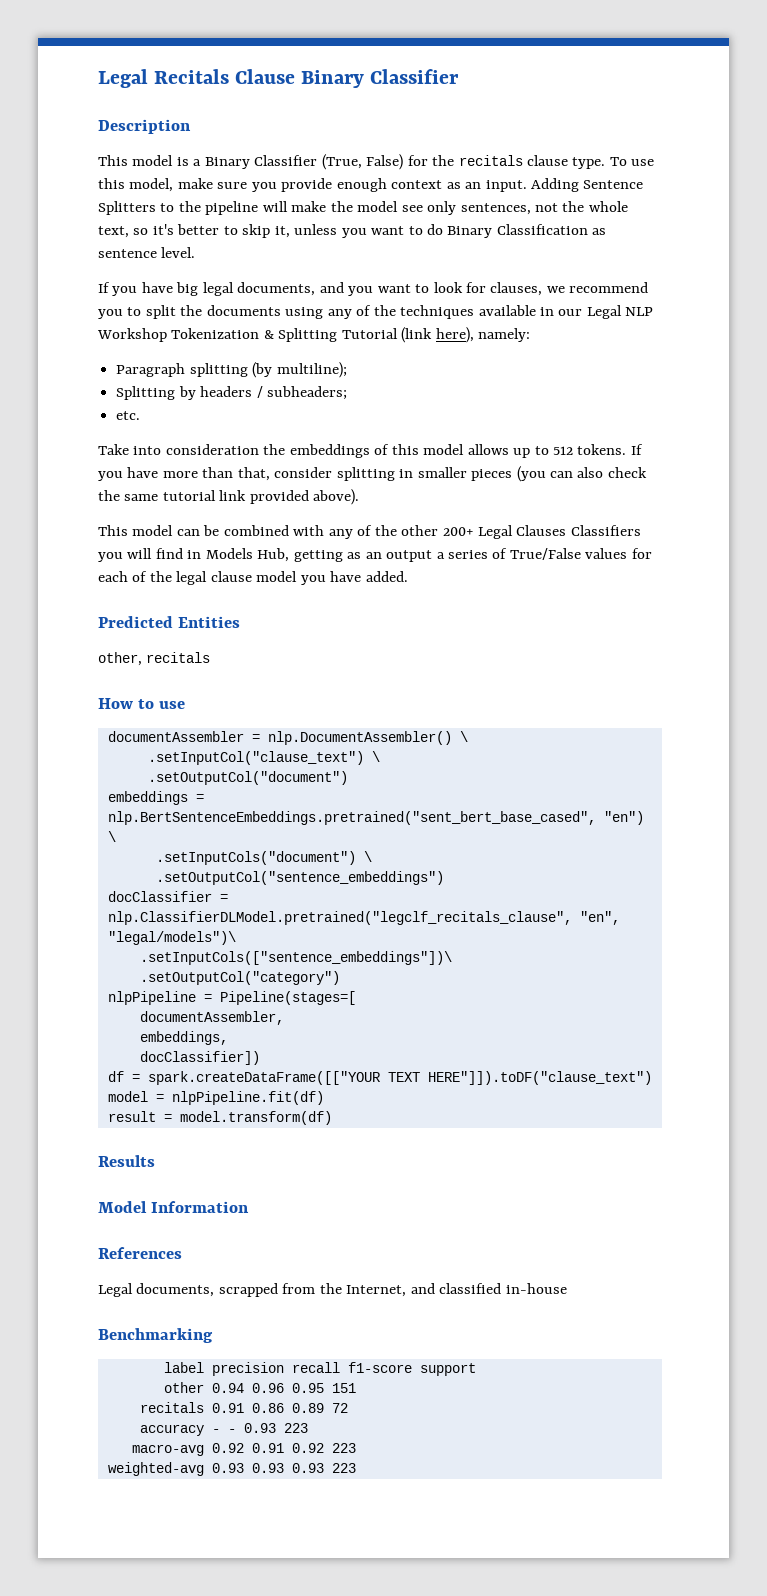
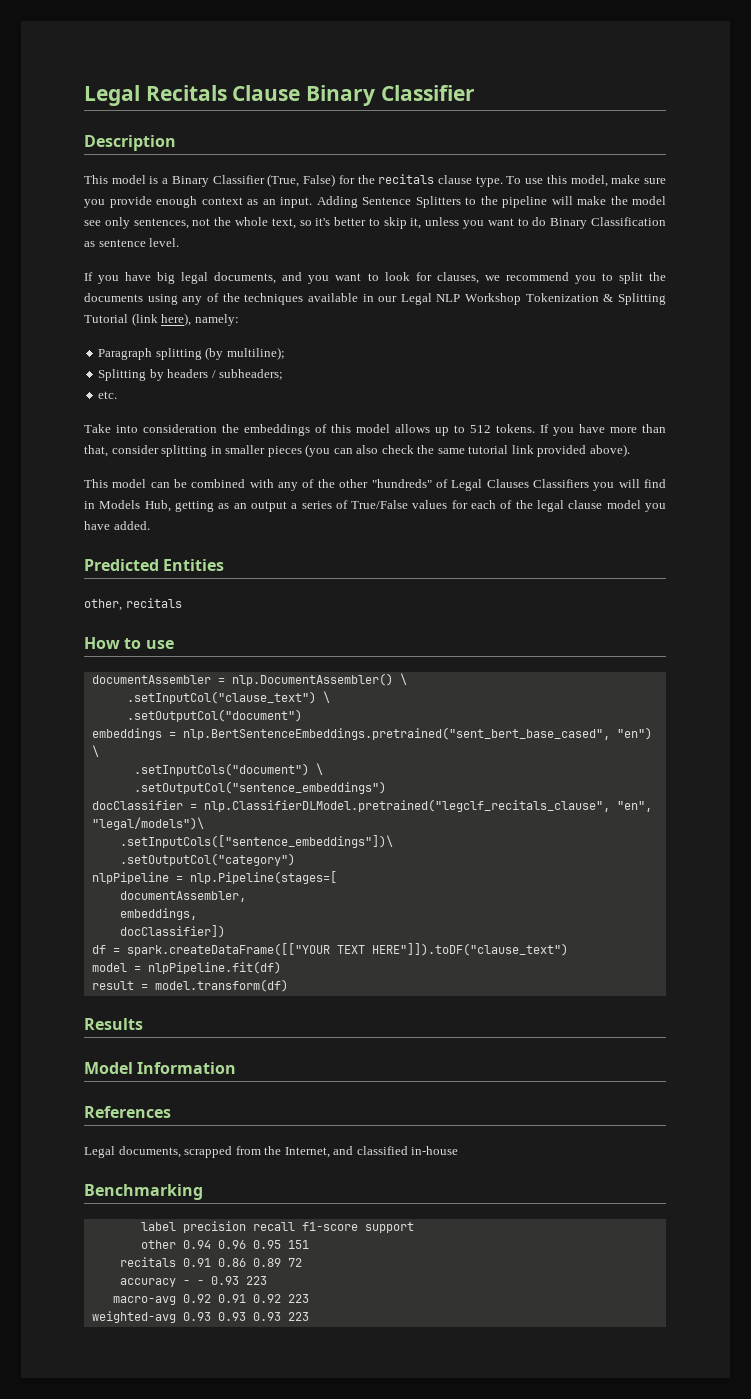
[442,527,474,536] 200+ -> [371,479,448,488] "hundreds" of
[219,991,356,1005] Pipeline(stages=[ -> [189,871,337,884] nlp.Pipeline(stages=[

